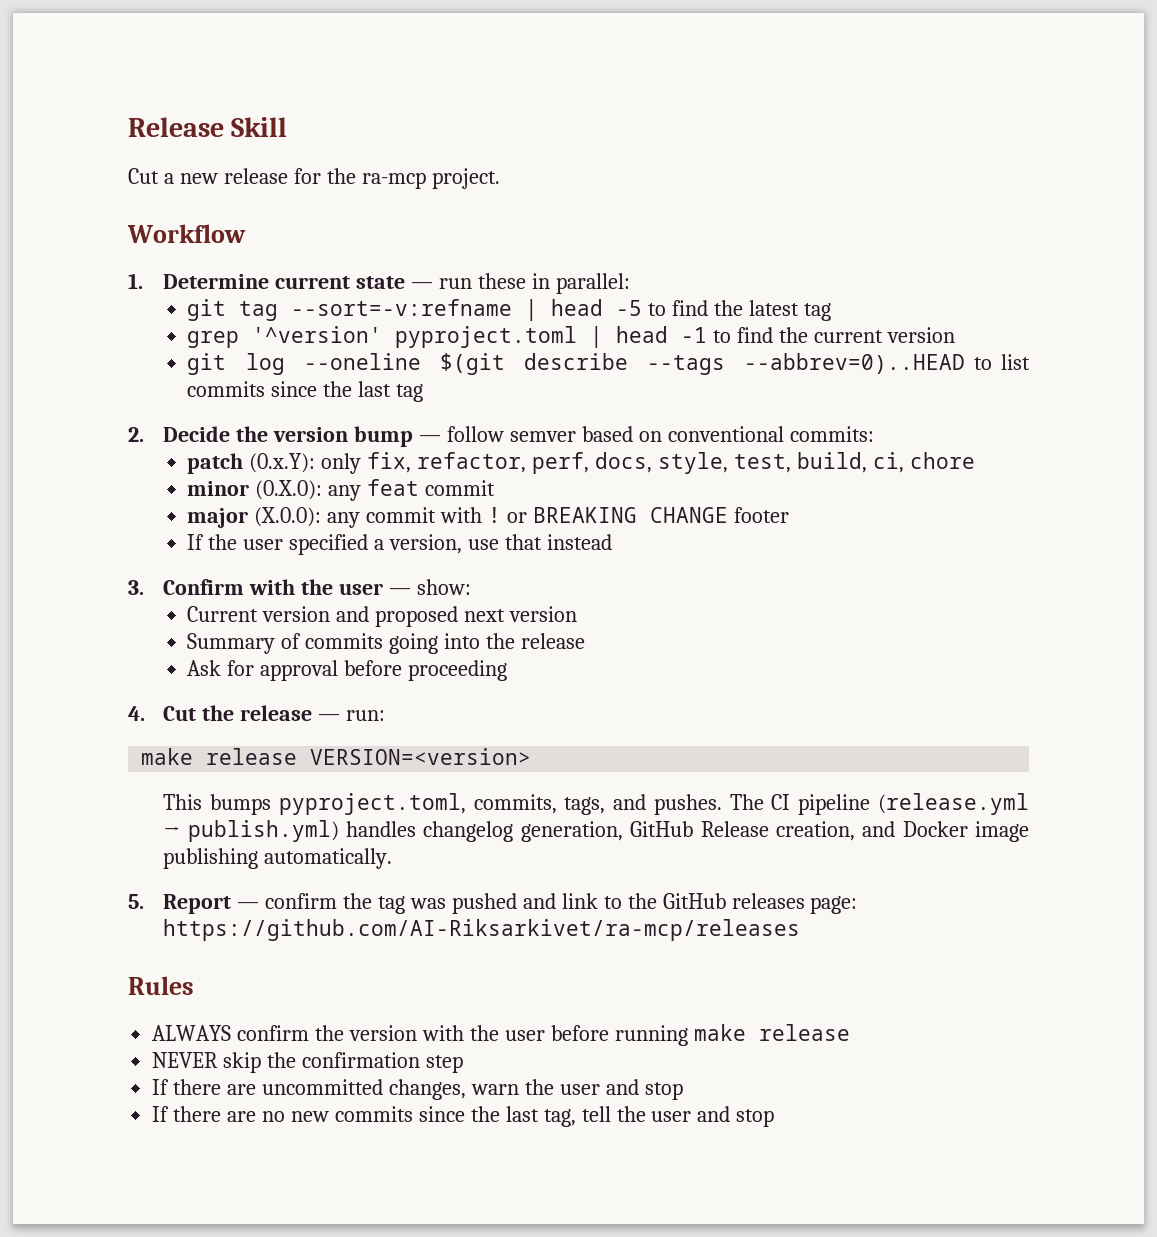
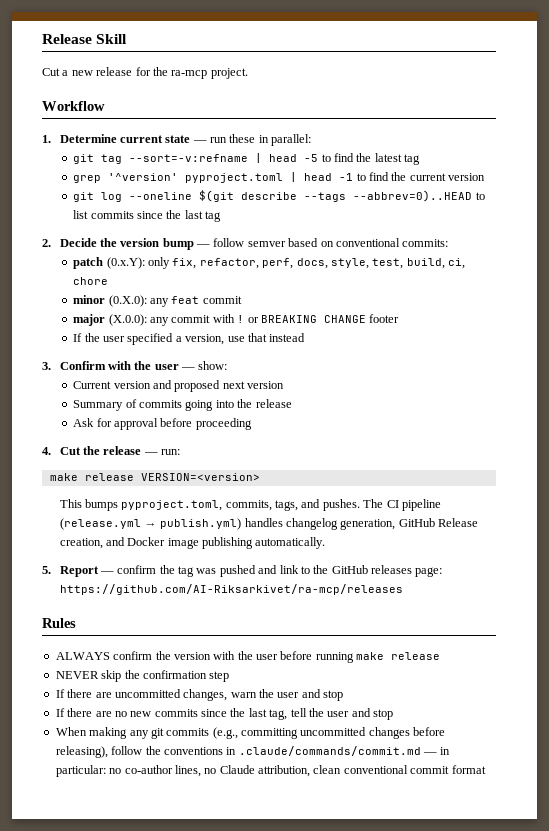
(775, 1118) none -> [55,727,446,739] [55,746,451,758] [55,765,486,777] // When making any git commits (e.g., committing uncommitted changes before releasing), follow the conventions in .claude/commands/commit.md — in particular: no co-author lines, no Claude attribution, clean conventional commit format

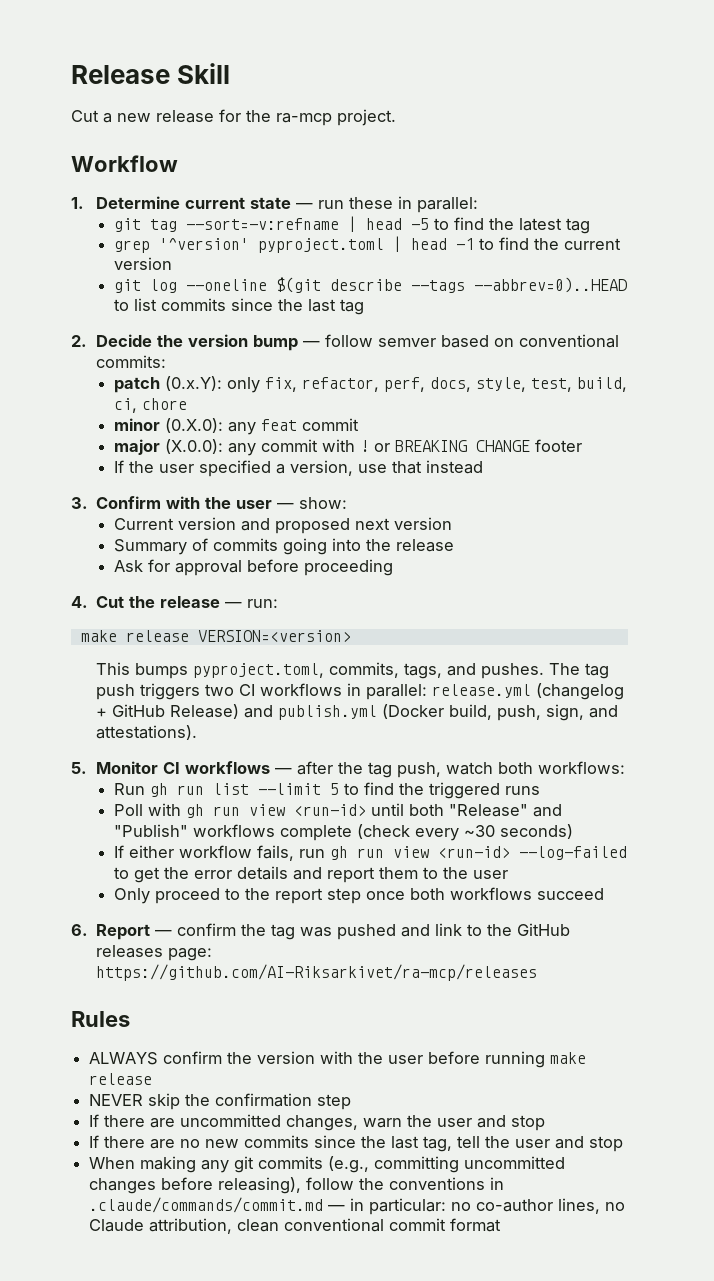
[386,499,441,511] [59,518,479,530] [59,537,326,549] [42,566,51,574] CI pipeline (release.yml → publish.yml) handles changelog generation, GitHub Release creation, and Docker image publishing automatically. // 5. -> [584,663,609,679] [95,683,624,700] [95,704,618,721] [95,725,197,740] [71,761,625,778] [114,782,541,799] [114,803,563,818] [114,824,574,841] [114,845,628,861] [114,866,509,883] [114,887,605,904] [71,924,88,936] tag push triggers two CI workflows in parallel: release.yml (changelog + GitHub Release) and publish.yml (Docker build, push, sign, and attestations). // 5. Monitor CI workflows — after the tag push, watch both workflows: // Run gh run list --limit 5 to find the triggered runs // Poll with gh run view <run-id> until both "Release" and "Publish" workflows complete (check every ~30 seconds) // If either workflow fails, run gh run view <run-id> --log-failed to get the error details and report them to the user // Only proceed to the report step once both workflows succeed // 6.

